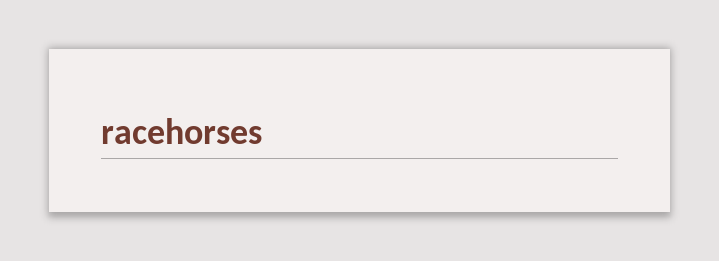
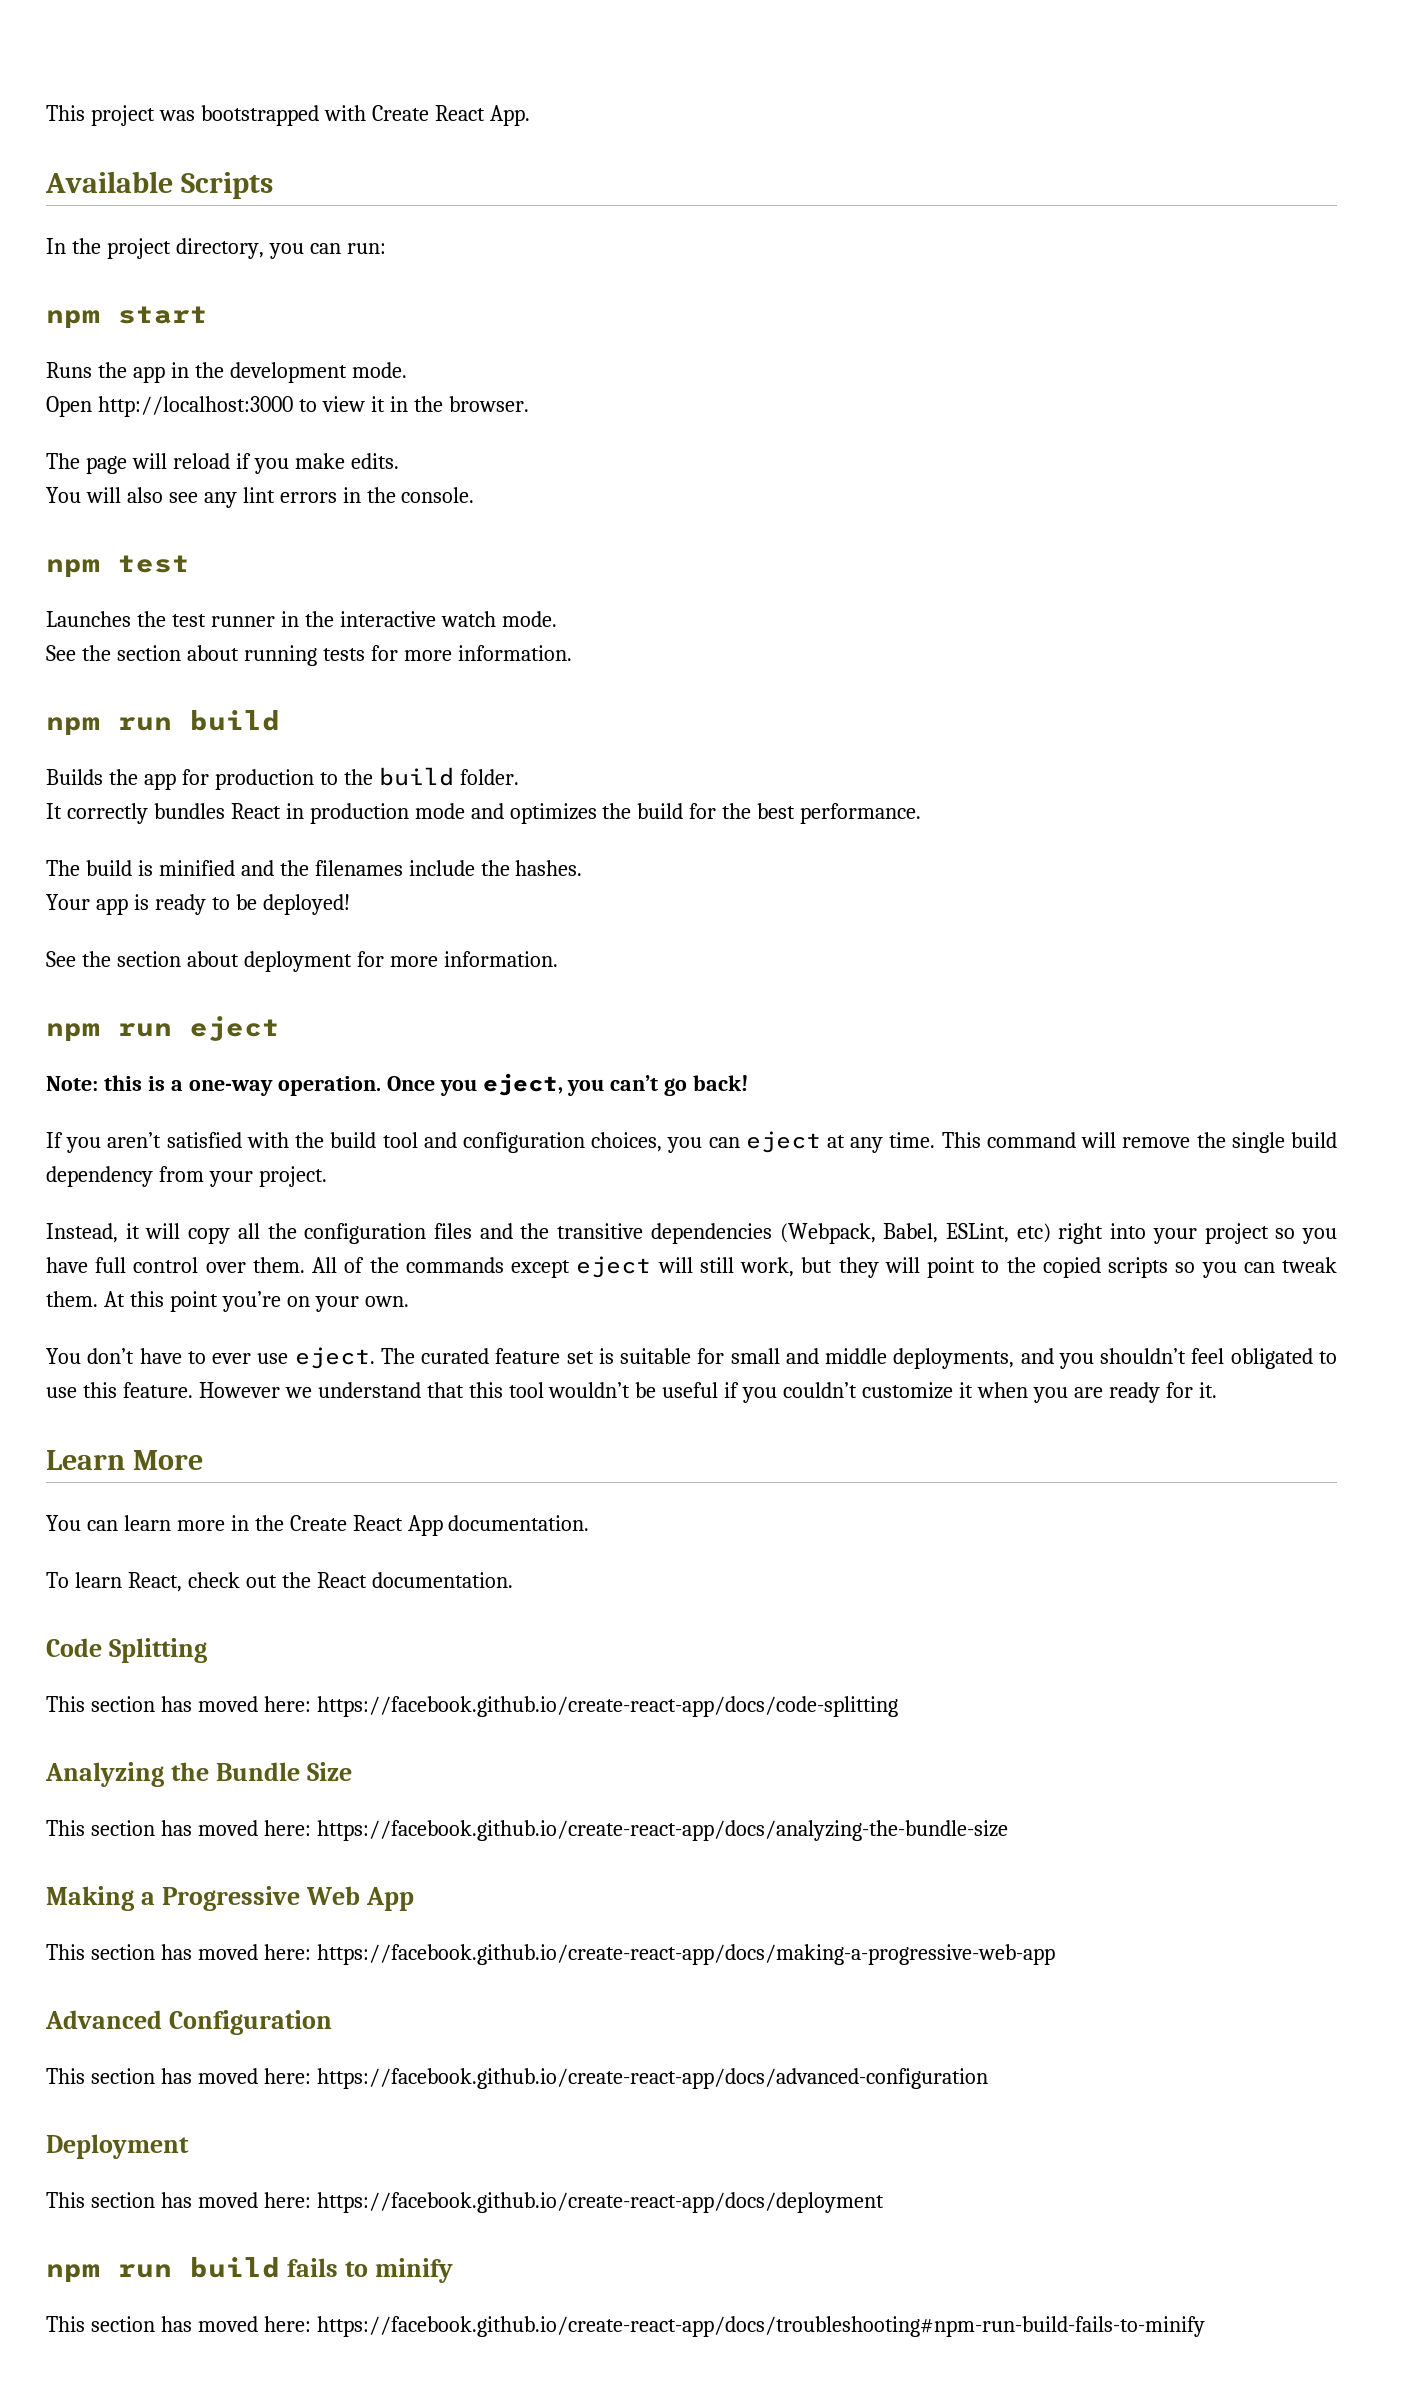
[101,118,262,144] racehorses -> [46,105,530,126] [45,171,273,199] [46,238,386,259] [46,306,208,328] [46,362,407,383] [46,396,529,417] [46,453,399,474] [46,487,475,508] [46,555,190,577] [46,611,557,627] [46,645,572,666] [46,710,280,735] [46,767,519,790] [46,803,922,824] [46,860,583,876] [46,894,350,915] [46,951,558,972] [46,1016,280,1041] [46,1073,749,1096] [46,1131,1338,1153] [46,1166,327,1187] [46,1223,1337,1244] [46,1256,1338,1278] [46,1291,409,1312] [46,1347,1338,1369] [46,1382,1217,1403] [46,1450,203,1470] [46,1515,590,1536] [46,1572,513,1592] [46,1638,207,1663] [46,1696,898,1717] [45,1762,352,1787] [46,1820,1008,1841] [46,1886,414,1911] [46,1944,1055,1965] [45,2010,332,2035] [46,2068,988,2089] [46,2134,189,2159] [46,2192,884,2213] [46,2257,453,2283] [46,2316,1205,2337] This project was bootstrapped with Create React App. // Available Scripts // In the project directory, you can run: // npm start // Runs the app in the development mode. // Open http://localhost:3000 to view it in the browser. // The page will reload if you make edits. // You will also see any lint errors in the console. // npm test // Launches the test runner in the interactive watch mode. // See the section about running tests for more information. // npm run build // Builds the app for production to the build folder. // It correctly bundles React in production mode and optimizes the build for the best performance. // The build is minified and the filenames include the hashes. // Your app is ready to be deployed! // See the section about deployment for more information. // npm run eject // Note: this is a one-way operation. Once you eject, you can’t go back! // If you aren’t satisfied with the build tool and configuration choices, you can eject at any time. This command will remove the single build dependency from your project. // Instead, it will copy all the configuration files and the transitive dependencies (Webpack, Babel, ESLint, etc) right into your project so you have full control over them. All of the commands except eject will still work, but they will point to the copied scripts so you can tweak them. At this point you’re on your own. // You don’t have to ever use eject. The curated feature set is suitable for small and middle deployments, and you shouldn’t feel obligated to use this feature. However we understand that this tool wouldn’t be useful if you couldn’t customize it when you are ready for it. // Learn More // You can learn more in the Create React App documentation. // To learn React, check out the React documentation. // Code Splitting // This section has moved here: https://facebook.github.io/create-react-app/docs/code-splitting // Analyzing the Bundle Size // This section has moved here: https://facebook.github.io/create-react-app/docs/analyzing-the-bundle-size // Making a Progressive Web App // This section has moved here: https://facebook.github.io/create-react-app/docs/making-a-progressive-web-app // Advanced Configuration // This section has moved here: https://facebook.github.io/create-react-app/docs/advanced-configuration // Deployment // This section has moved here: https://facebook.github.io/create-react-app/docs/deployment // npm run build fails to minify // This section has moved here: https://facebook.github.io/create-react-app/docs/troubleshooting#npm-run-build-fails-to-minify

